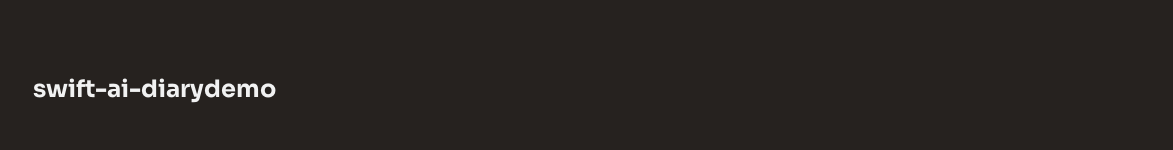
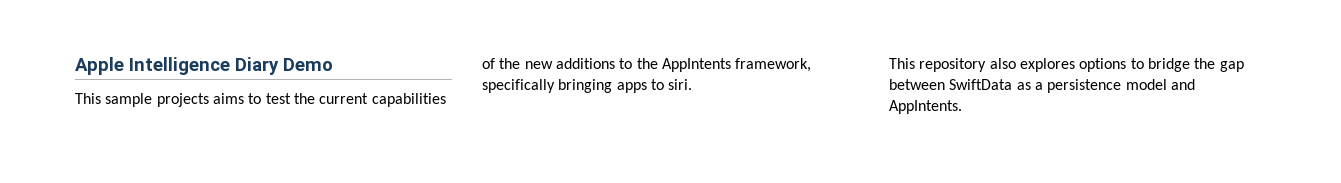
[33,78,276,103] swift-ai-diarydemo -> [75,57,333,75] [75,93,446,107] [482,58,812,72] [482,79,693,93] [889,58,1244,72] [889,79,1195,93] [889,100,962,114] Apple Intelligence Diary Demo // This sample projects aims to test the current capabilities of the new additions to the AppIntents framework, specifically bringing apps to siri. // This repository also explores options to bridge the gap between SwiftData as a persistence model and AppIntents.

